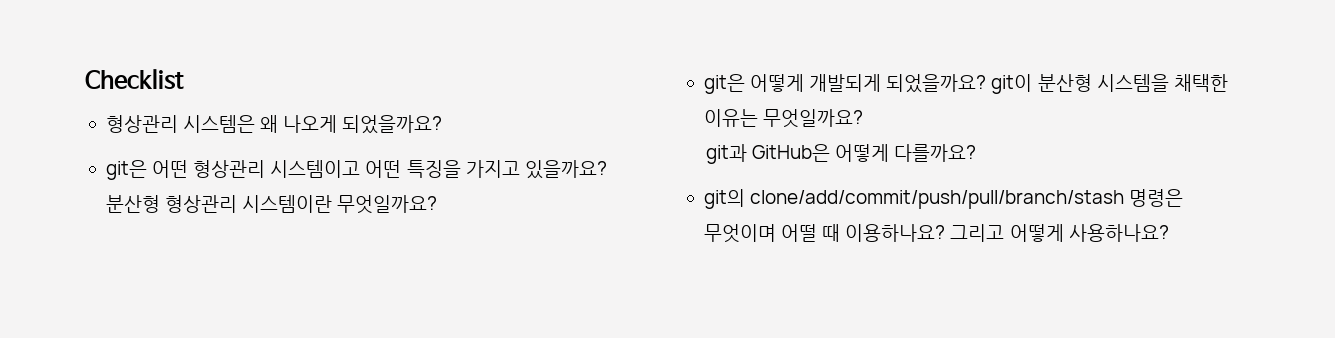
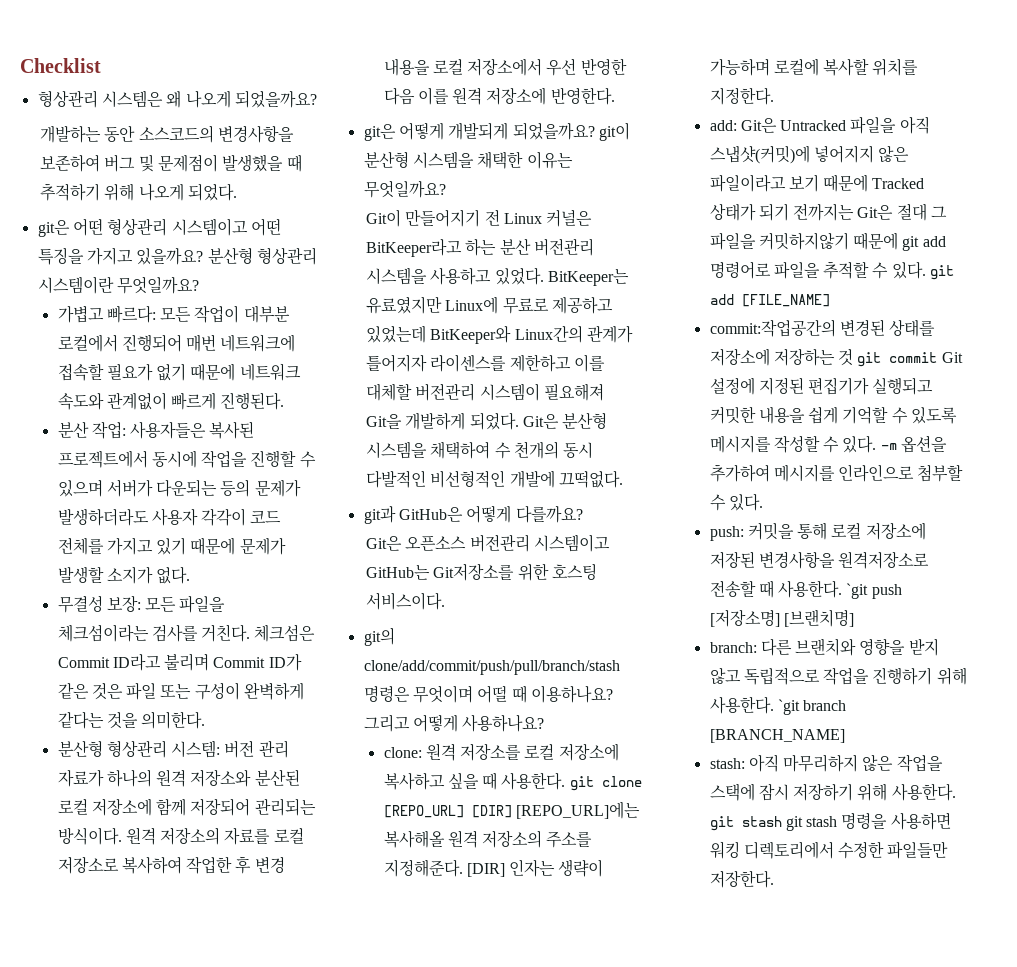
(443, 124) none -> [39,125,294,143] [39,154,302,172] [39,183,237,201] // 개발하는 동안 소스코드의 변경사항을 보존하여 버그 및 문제점이 발생했을 때 추적하기 위해 나오게 되었다.
(438, 204) none -> [57,305,290,323] [57,334,296,352] [57,363,301,381] [57,392,285,410] [57,421,255,439] [57,450,316,468] [57,479,301,497] [57,508,282,526] [57,537,286,555] [57,566,191,584] [57,595,226,613] [57,624,316,642] [57,653,302,671] [57,682,305,700] [57,711,206,729] [57,740,289,758] [57,769,300,787] [57,798,316,816] [57,827,304,845] [57,856,285,874] [383,58,627,76] [383,87,615,105] // 가볍고 빠르다: 모든 작업이 대부분 로컬에서 진행되어 매번 네트워크에 접속할 필요가 없기 때문에 네트워크 속도와 관계없이 빠르게 진행된다. // 분산 작업: 사용자들은 복사된 프로젝트에서 동시에 작업을 진행할 수 있으며 서버가 다운되는 등의 문제가 발생하더라도 사용자 각각이 코드 전체를 가지고 있기 때문에 문제가 발생할 소지가 없다. // 무결성 보장: 모든 파일을 체크섬이라는 검사를 거친다. 체크섬은 Commit ID라고 불리며 Commit ID가 같은 것은 파일 또는 구성이 완벽하게 같다는 것을 의미한다. // 분산형 형상관리 시스템: 버전 관리 자료가 하나의 원격 저장소와 분산된 로컬 저장소에 함께 저장되어 관리되는 방식이다. 원격 저장소의 자료를 로컬 저장소로 복사하여 작업한 후 변경 내용을 로컬 저장소에서 우선 반영한 다음 이를 원격 저장소에 반영한다.
[705,144,977,164] git과 GitHub은 어떻게 다를까요? -> [365,209,593,227] [365,238,594,257] [365,267,629,286] [365,296,613,314] [365,325,633,344] [365,354,605,372] [365,383,604,401] [365,412,608,430] [365,441,594,459] [365,470,623,488] [363,505,583,524] [365,534,610,552] [365,563,597,581] [365,592,445,610] Git이 만들어지기 전 Linux 커널은 BitKeeper라고 하는 분산 버전관리 시스템을 사용하고 있었다. BitKeeper는 유료였지만 Linux에 무료로 제공하고 있었는데 BitKeeper와 Linux간의 관계가 틀어지자 라이센스를 제한하고 이를 대체할 버전관리 시스템이 필요해져 Git을 개발하게 되었다. Git은 분산형 시스템을 채택하여 수 천개의 동시 다발적인 비선형적인 개발에 끄떡없다. // git과 GitHub은 어떻게 다를까요? // Git은 오픈소스 버전관리 시스템이고 GitHub는 Git저장소를 위한 호스팅 서비스이다.
(1169, 233) none -> [383,743,619,761] [383,772,642,791] [383,801,640,819] [383,830,593,848] [383,859,604,877] [709,58,919,76] [709,87,774,105] [709,116,930,134] [709,145,910,164] [709,174,925,192] [709,203,948,221] [709,232,946,251] [709,261,955,280] [709,294,830,307] [709,319,936,337] [709,348,963,367] [709,377,934,395] [709,406,958,424] [709,435,948,453] [709,464,964,482] [709,493,763,511] [709,522,926,541] [709,551,930,569] [709,580,902,599] [709,609,854,627] [709,638,939,656] [709,667,967,685] [709,696,847,715] [709,729,845,743] [709,754,943,772] [709,783,956,801] [709,812,951,831] [709,841,949,859] [709,870,774,888] // clone: 원격 저장소를 로컬 저장소에 복사하고 싶을 때 사용한다. git clone [REPO_URL] [DIR] [REPO_URL]에는 복사해올 원격 저장소의 주소를 지정해준다. [DIR] 인자는 생략이 가능하며 로컬에 복사할 위치를 지정한다. // add: Git은 Untracked 파일을 아직 스냅샷(커밋)에 넣어지지 않은 파일이라고 보기 때문에 Tracked 상태가 되기 전까지는 Git은 절대 그 파일을 커밋하지않기 때문에 git add 명령어로 파일을 추적할 수 있다. git add [FILE_NAME] // commit:작업공간의 변경된 상태를 저장소에 저장하는 것 git commit Git 설정에 지정된 편집기가 실행되고 커밋한 내용을 쉽게 기억할 수 있도록 메시지를 작성할 수 있다. -m 옵션을 추가하여 메시지를 인라인으로 첨부할 수 있다. // push: 커밋을 통해 로컬 저장소에 저장된 변경사항을 원격저장소로 전송할 때 사용한다. `git push [저장소명] [브랜치명] // branch: 다른 브랜치와 영향을 받지 않고 독립적으로 작업을 진행하기 위해 사용한다. `git branch [BRANCH_NAME] // stash: 아직 마무리하지 않은 작업을 스택에 잠시 저장하기 위해 사용한다. git stash git stash 명령을 사용하면 워킹 디렉토리에서 수정한 파일들만 저장한다.

